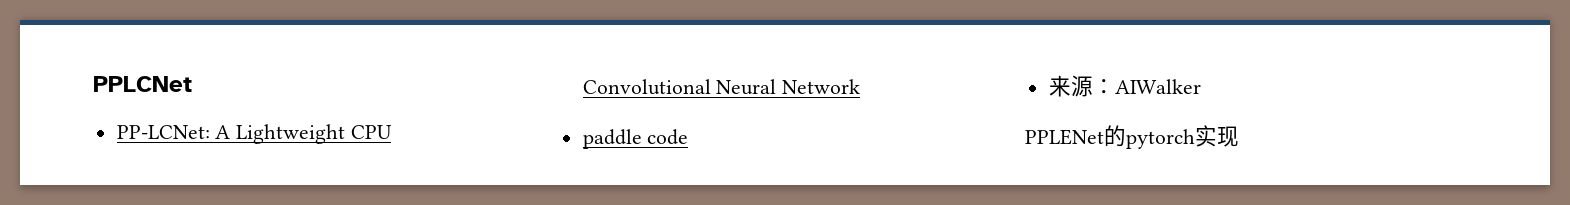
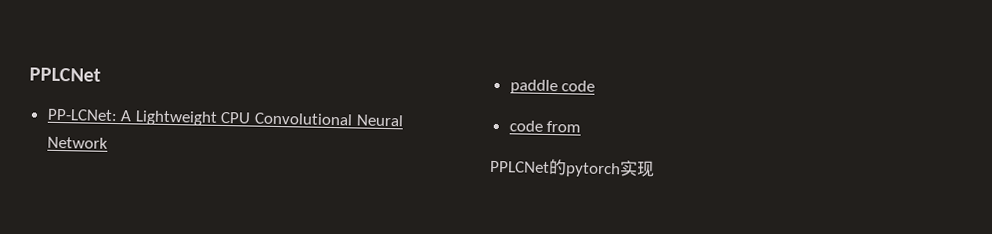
[1048,75,1201,97] [1025,129,1104,145] 来源：AIWalker // PPLENet -> [508,120,582,133] [489,160,550,173] code from // PPLCNet

